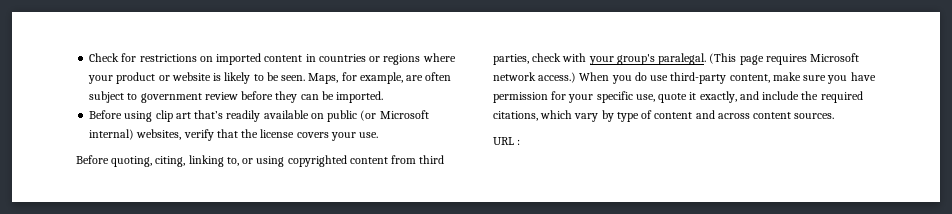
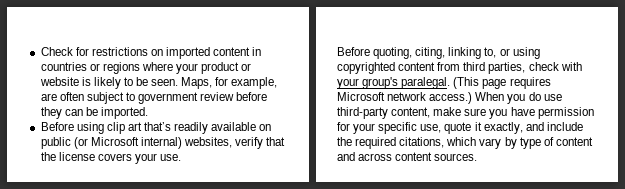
[493,137,521,145] // URL : -> (478, 157) none

